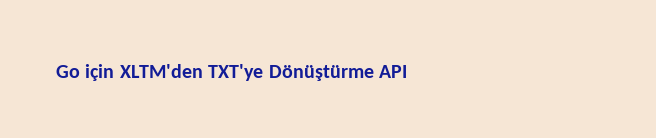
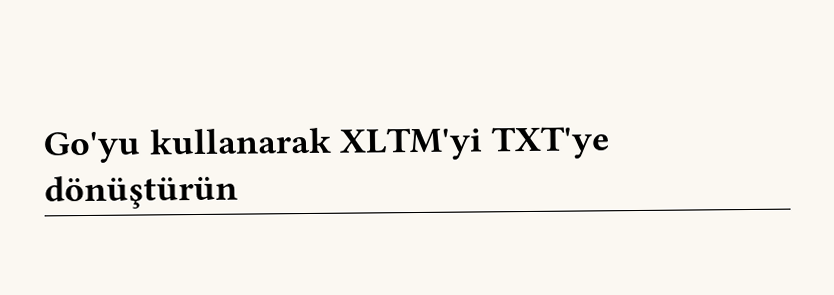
[56,64,407,81] Go için XLTM'den TXT'ye Dönüştürme API -> [43,126,612,164] [44,174,238,210] Go'yu kullanarak XLTM'yi TXT'ye dönüştürün

